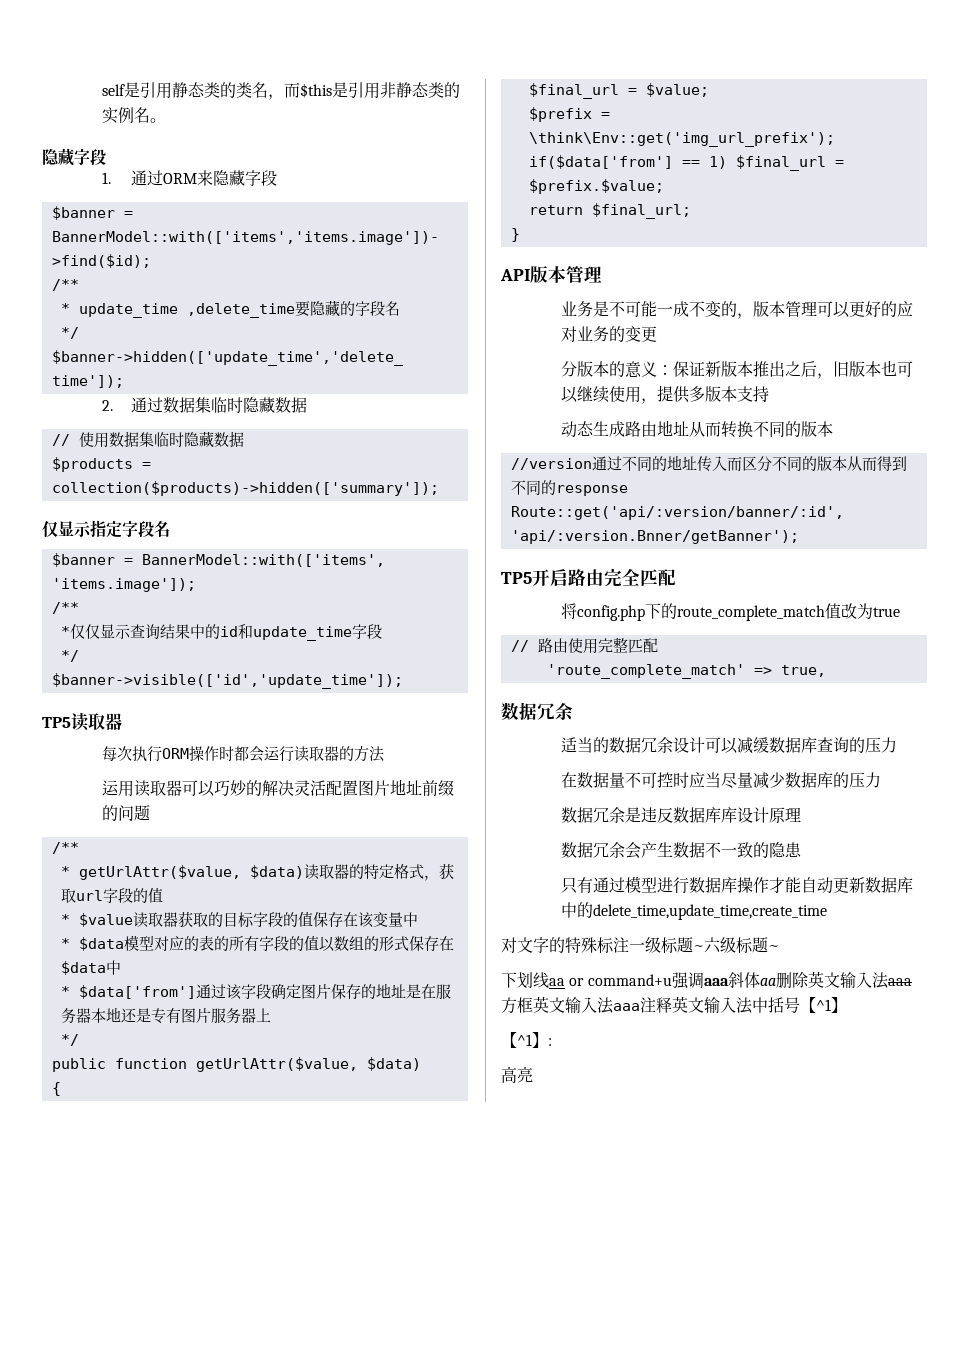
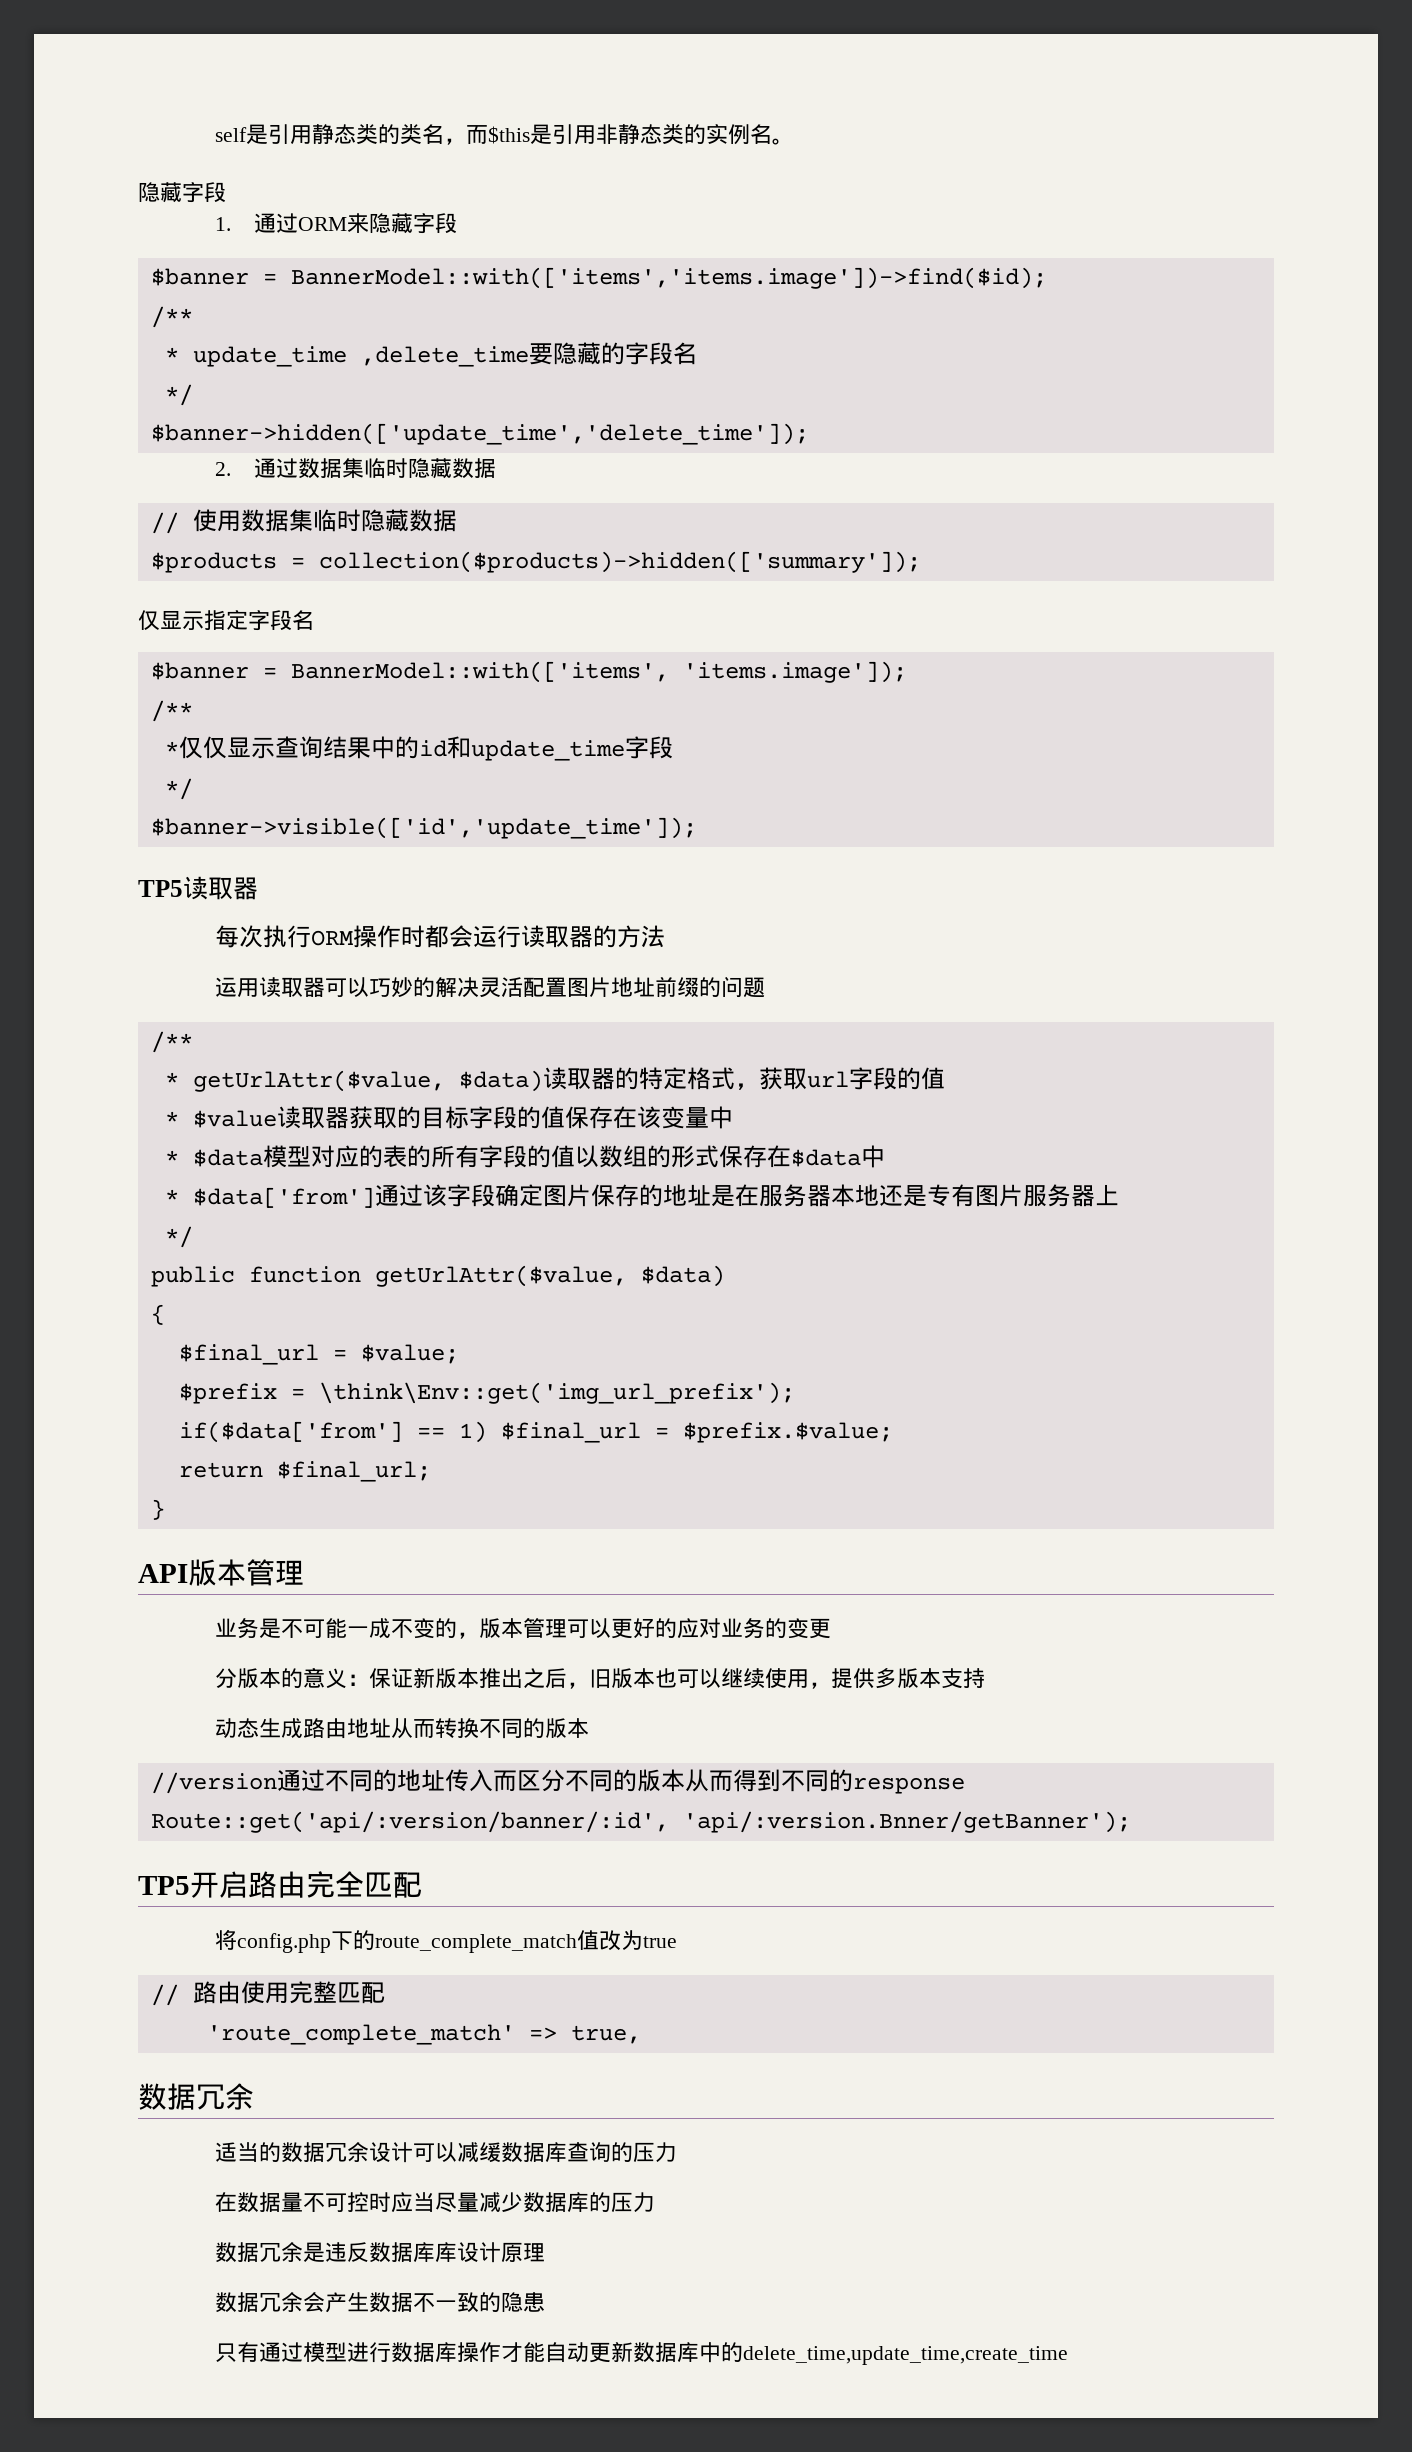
[501,937,779,954] [501,971,912,989] [501,996,847,1014] [501,1032,552,1048] [501,1066,533,1083] // 对文字的特殊标注一级标题~六级标题~ // 下划线aa or command+u强调aaa斜体aa删除英文输入法aaa方框英文输入法aaa注释英文输入法中括号【^1】 // 【^1】: // 高亮 -> (1069, 2355) none

